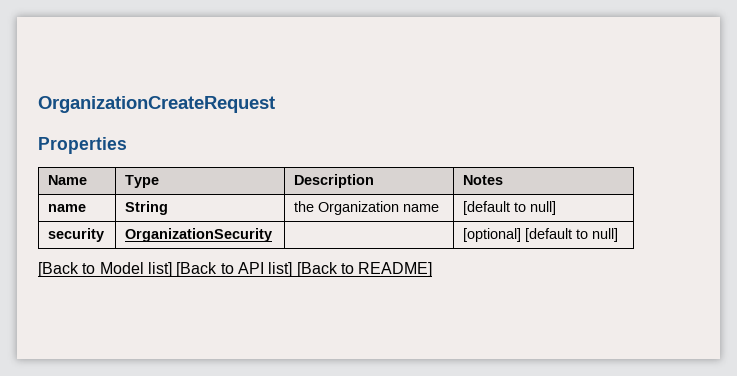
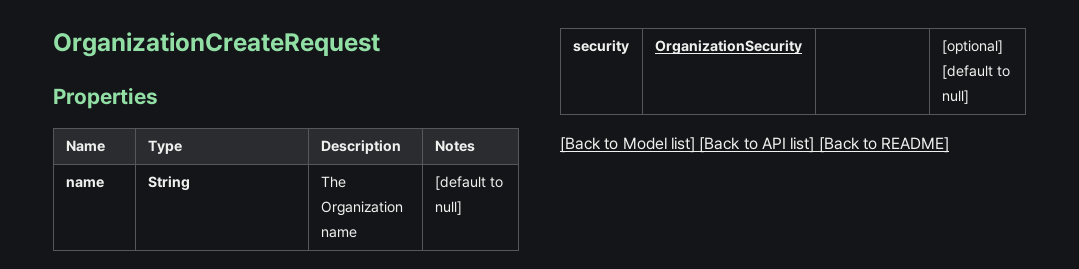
[293,201,314,212] the -> [320,176,346,188] The

